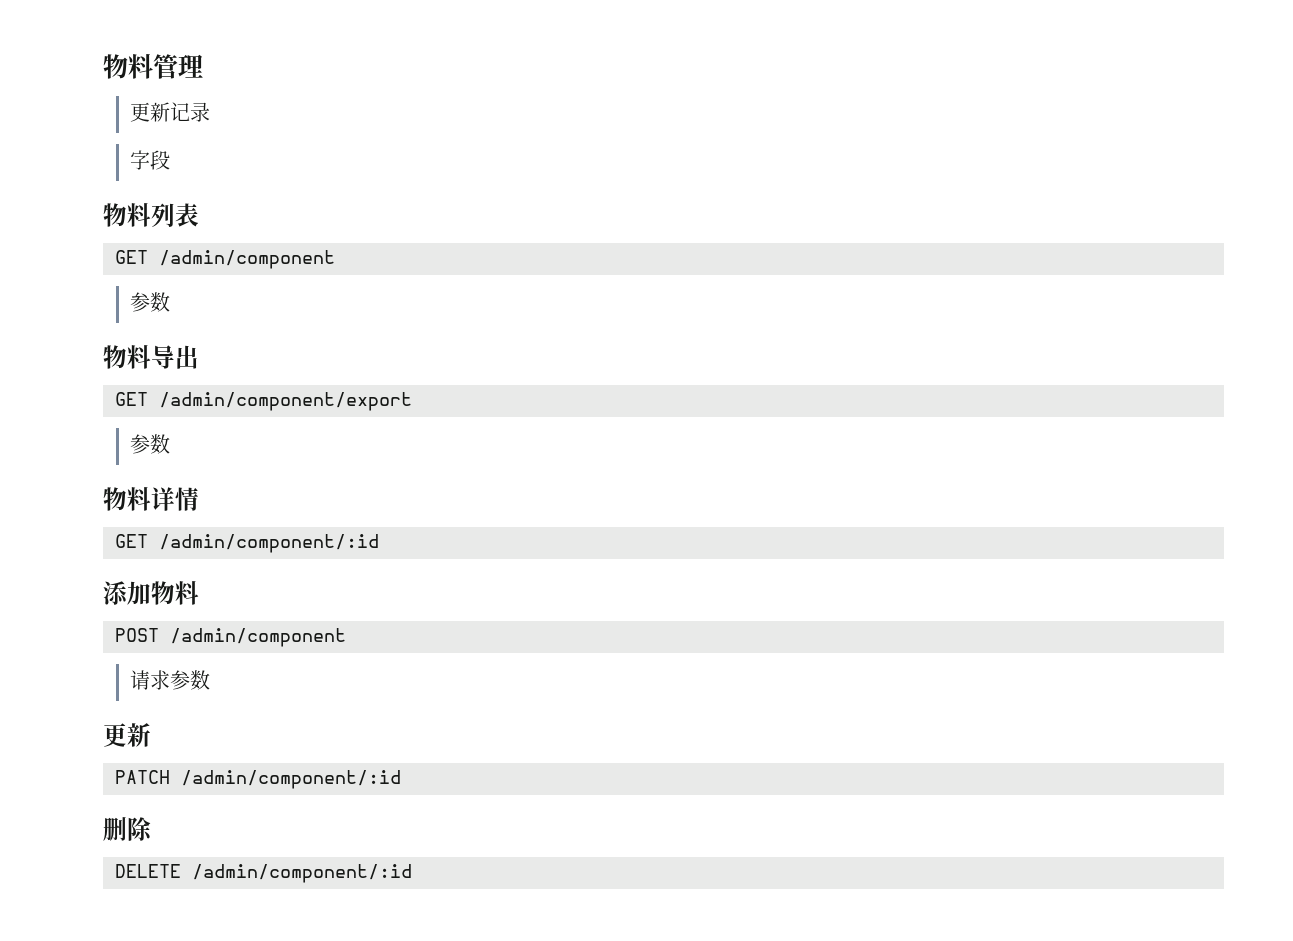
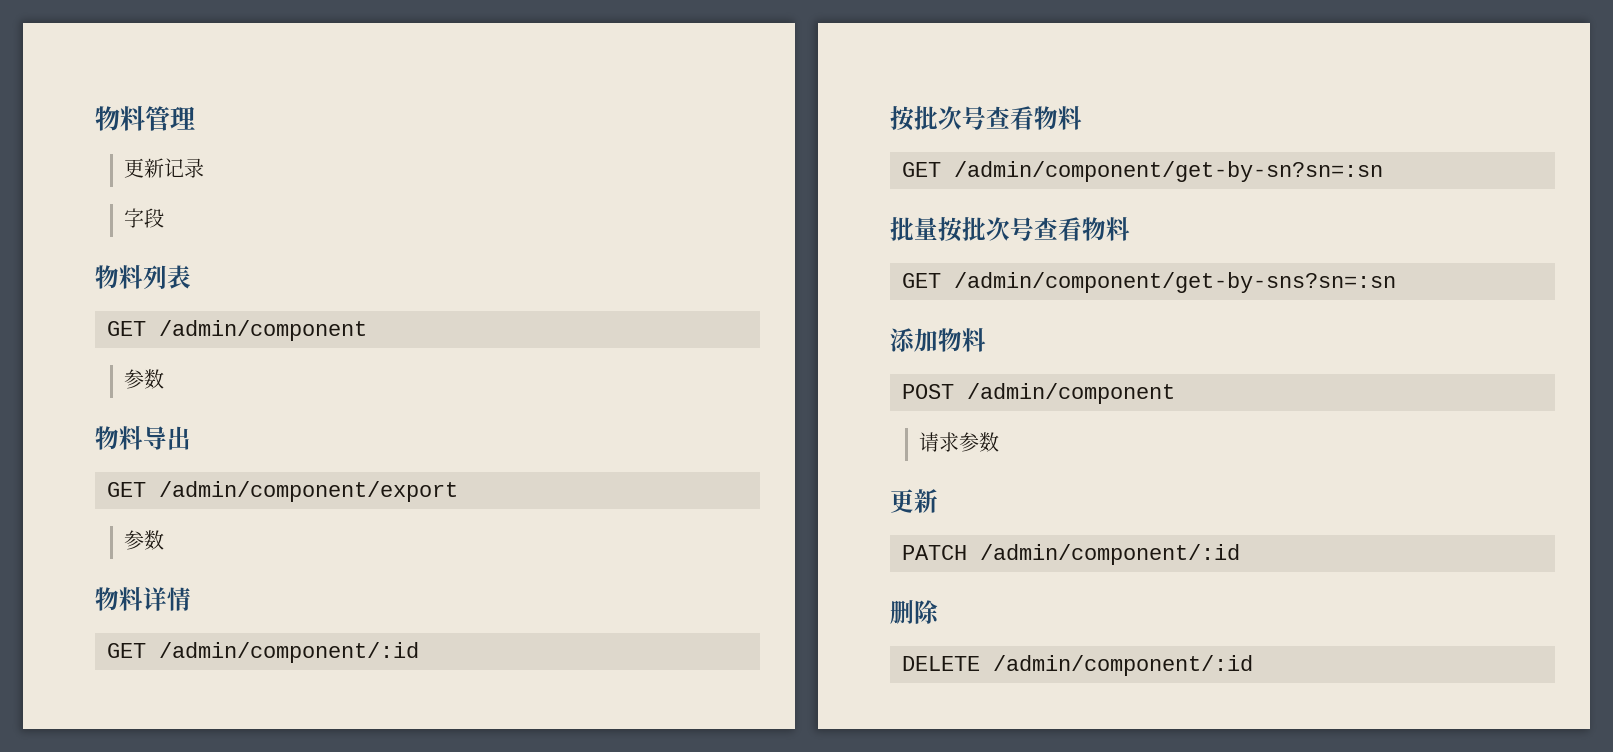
(379, 543) none -> [890,106,1082,131] [902,161,1383,182] [890,217,1130,242] [902,272,1396,293] // 按批次号查看物料 // GET /admin/component/get-by-sn?sn=:sn // 批量按批次号查看物料 // GET /admin/component/get-by-sns?sn=:sn

